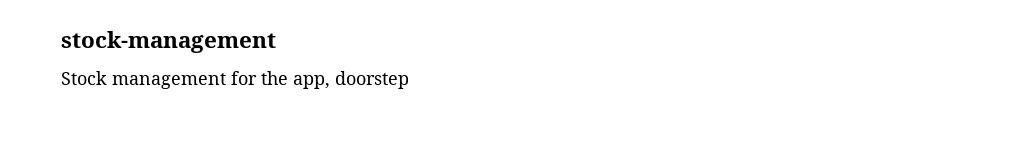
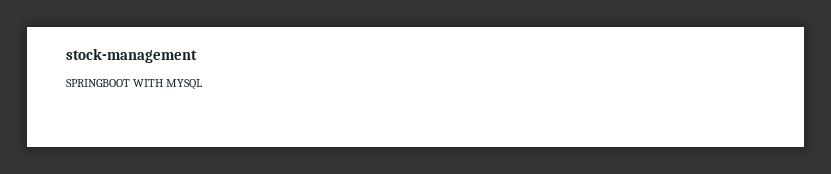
[61,71,409,89] Stock management for the app, doorstep -> [66,79,203,90] SPRINGBOOT WITH MYSQL

